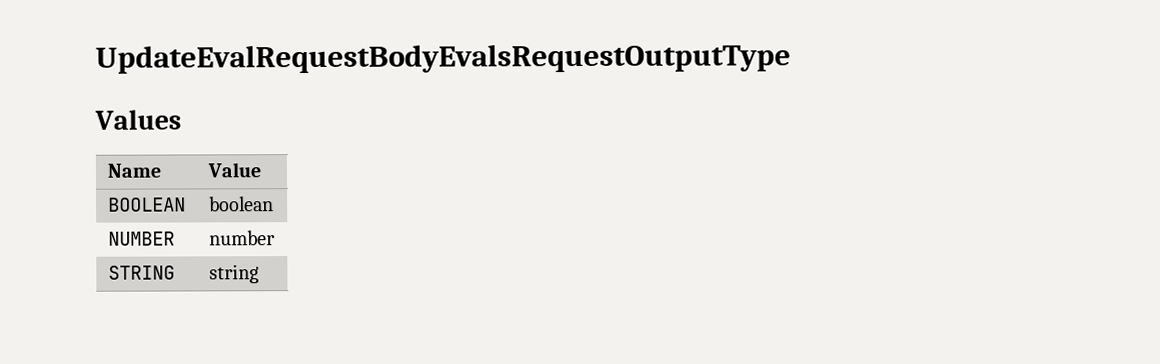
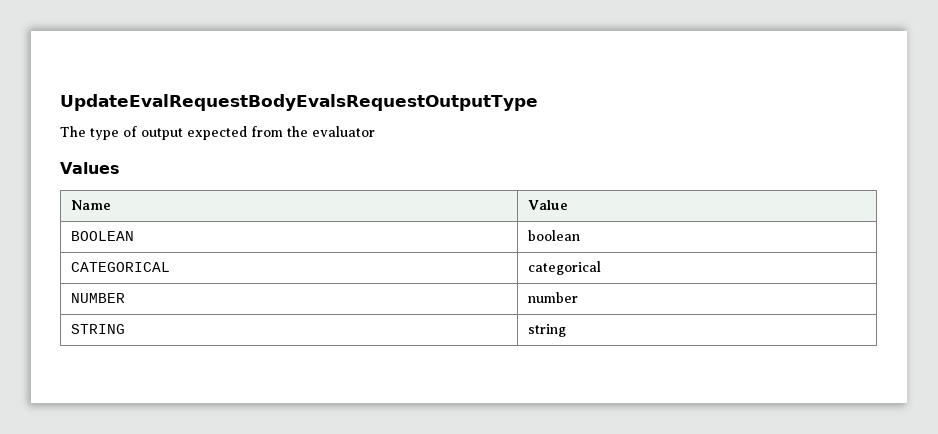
(791, 58) none -> [60,126,375,140] // The type of output expected from the evaluator
(274, 204) none -> [70,262,170,272] [527,261,601,275] // CATEGORICAL | categorical

